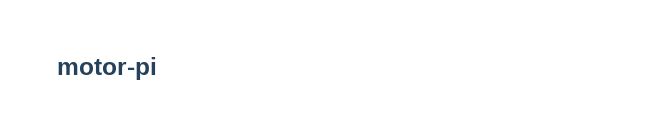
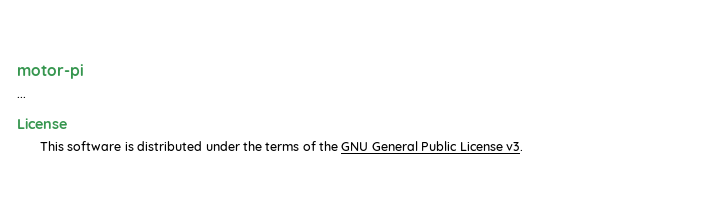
(157, 68) none -> [17,96,26,98] [17,118,67,129] [40,141,523,151] // ... // License // This software is distributed under the terms of the GNU General Public License v3.

